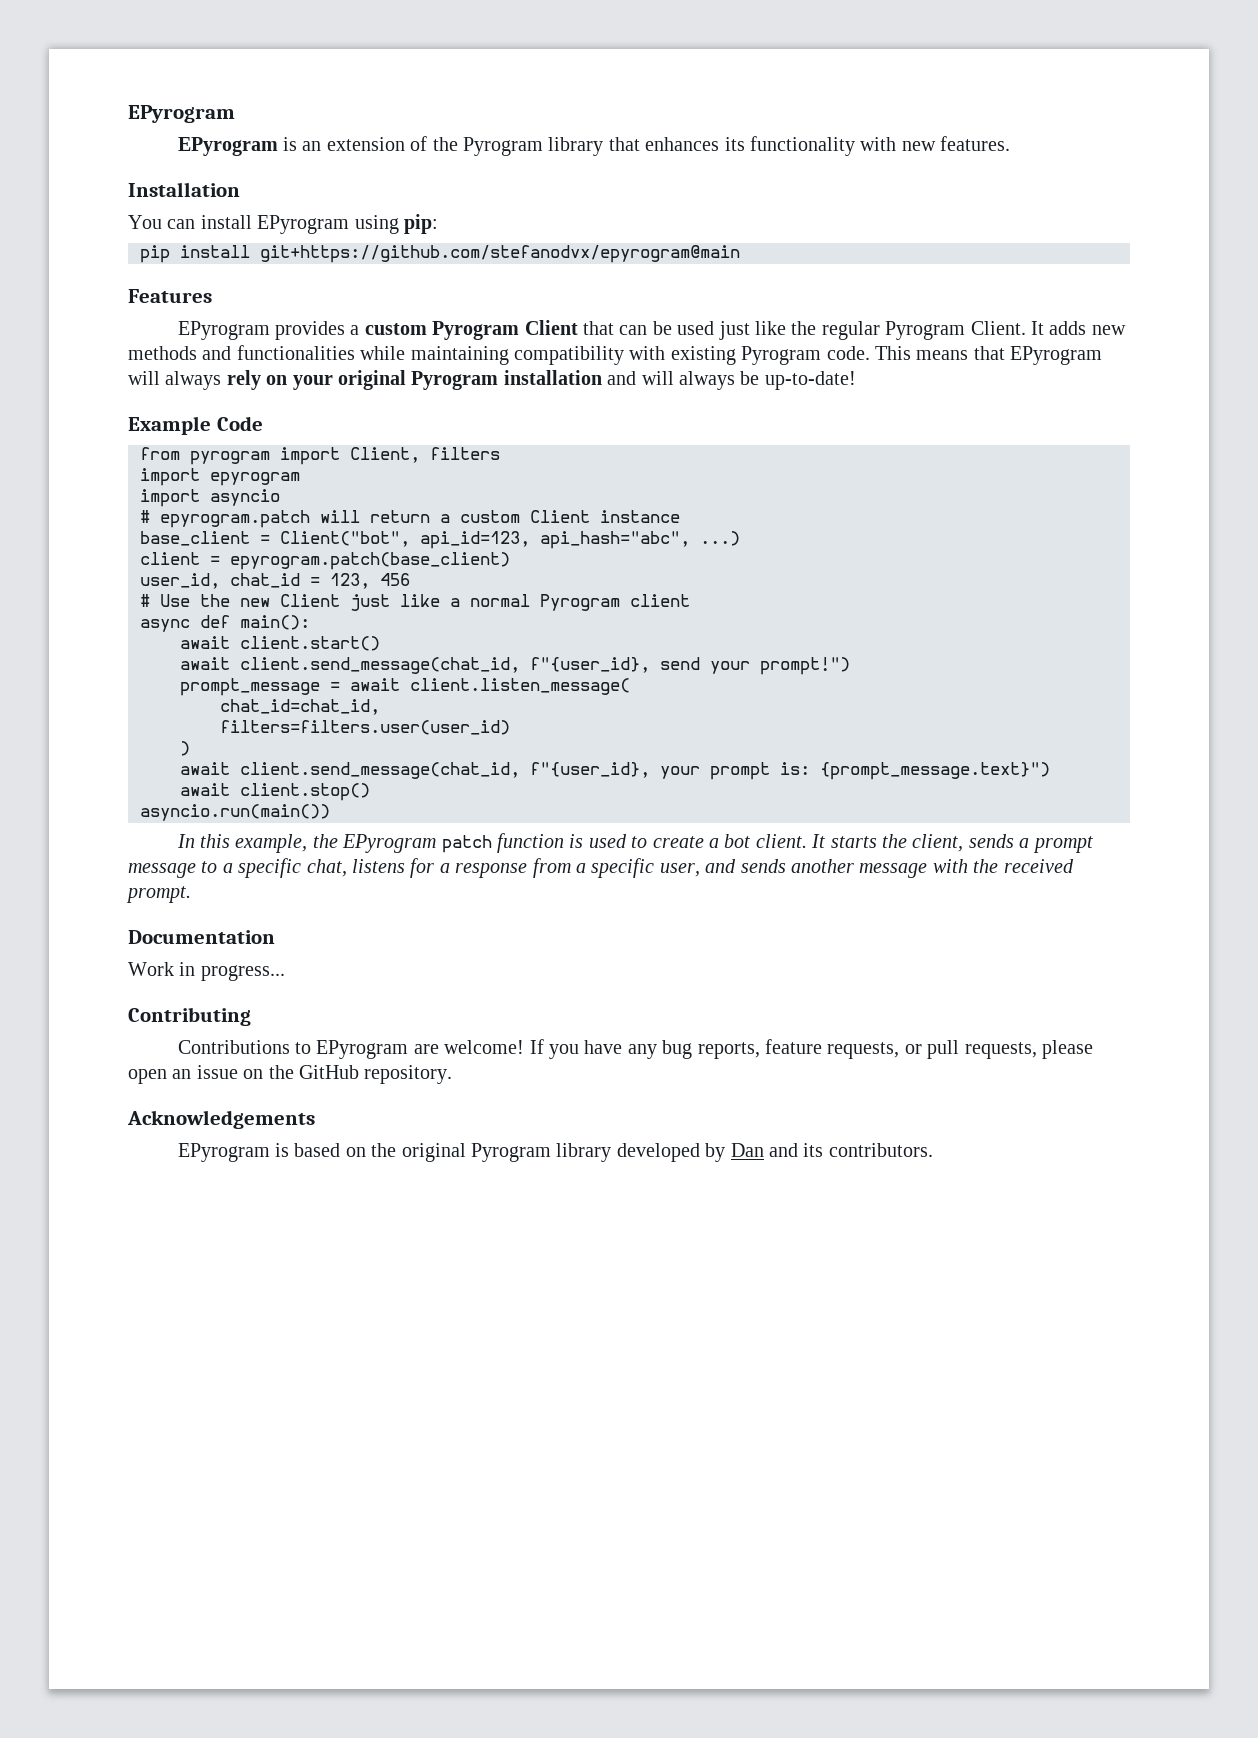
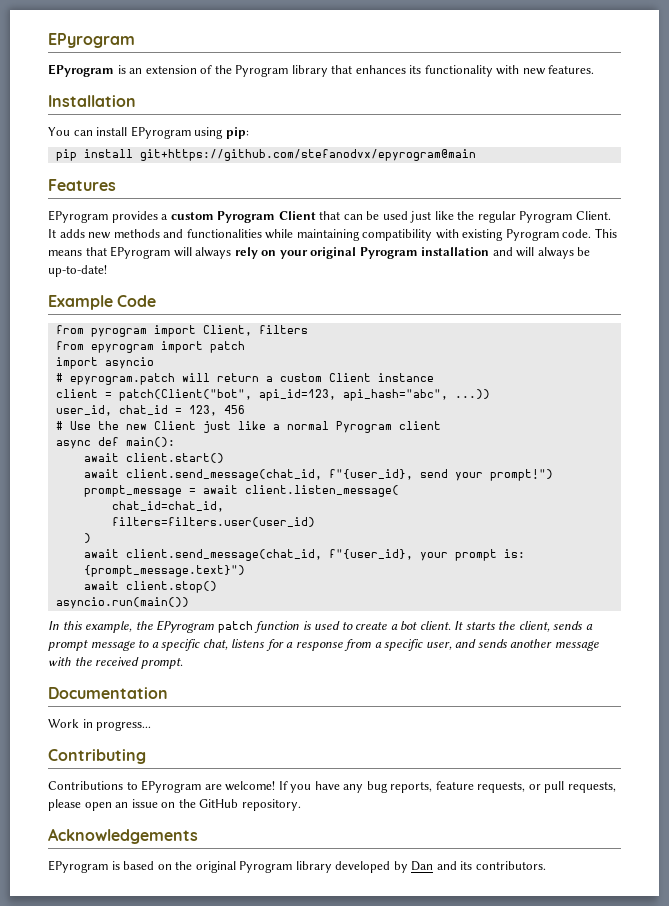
[140,468,300,486] import epyrogram -> [55,341,245,353] from epyrogram import patch
[140,531,740,549] [140,552,510,570] base_client = Client("bot", api_id=123, api_hash="abc", ...) // client = epyrogram.patch(base_client) -> [55,389,490,401] client = patch(Client("bot", api_id=123, api_hash="abc", ...))

